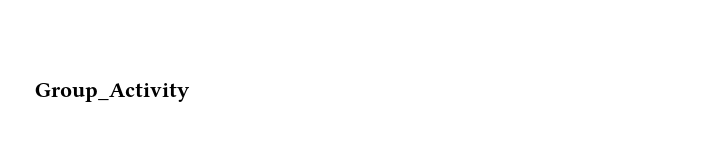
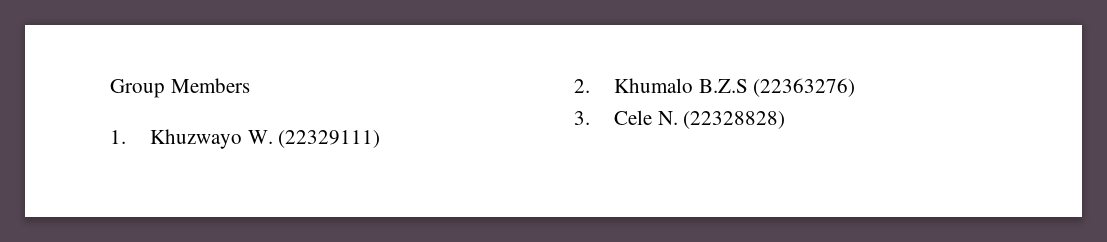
[35,83,190,102] Group_Activity -> [110,78,250,98] [110,129,381,149] [574,78,856,97] [574,110,786,129] Group Members // 1. Khuzwayo W. (22329111) // 2. Khumalo B.Z.S (22363276) // 3. Cele N. (22328828)

